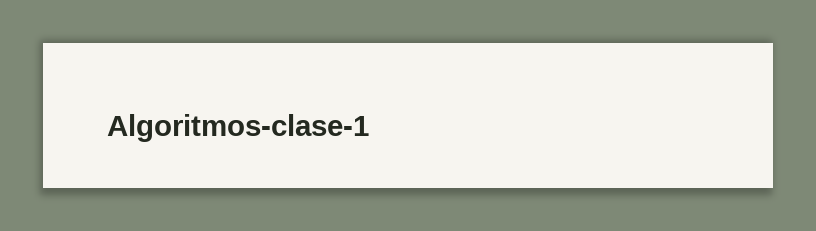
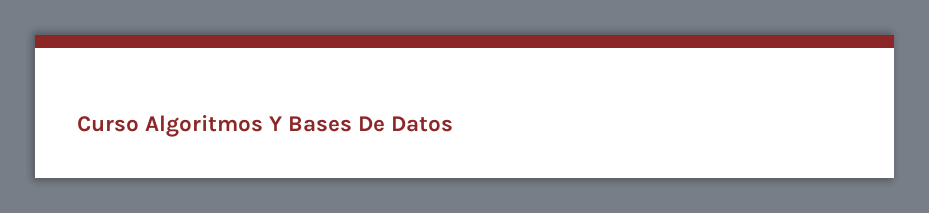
[107,114,369,142] Algoritmos-clase-1 -> [77,115,454,137] Curso Algoritmos Y Bases De Datos

